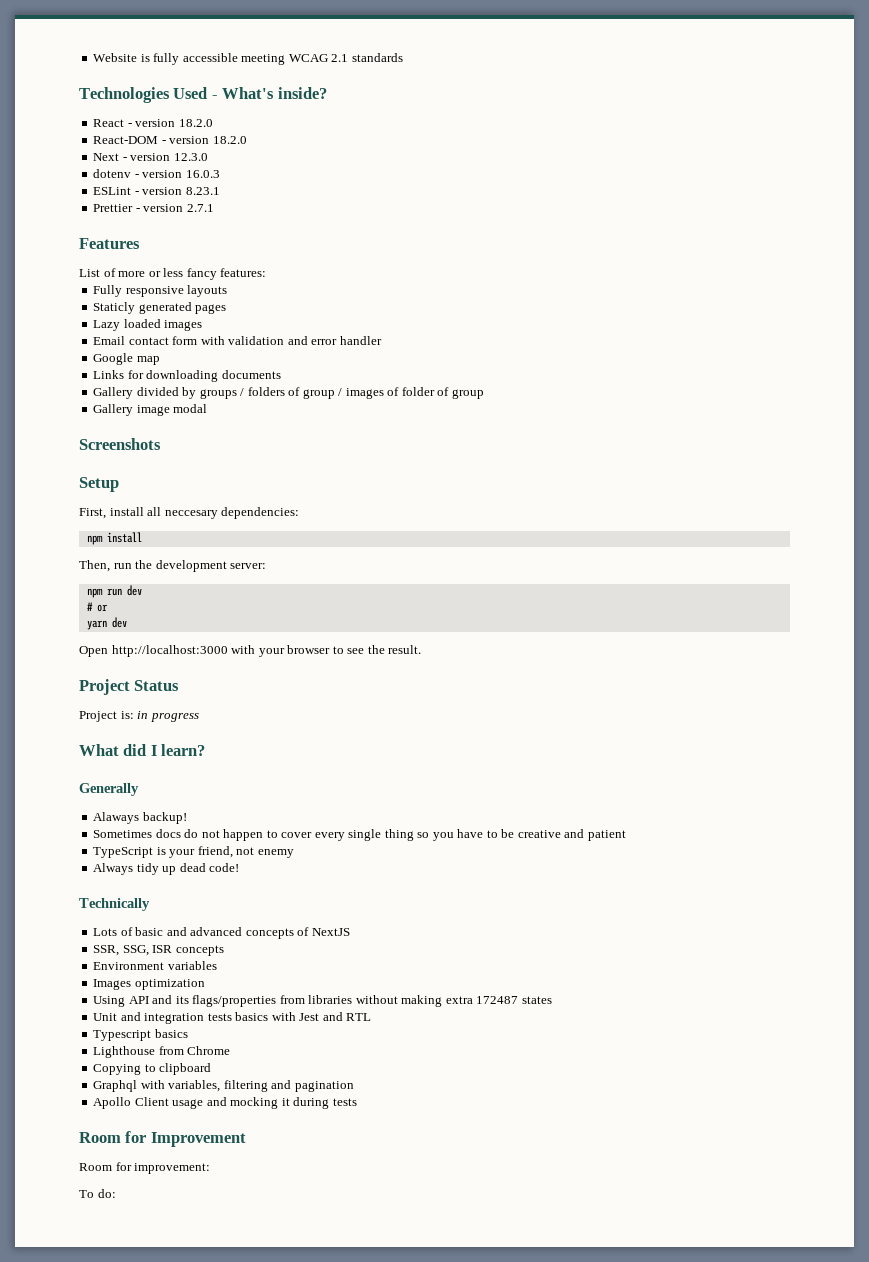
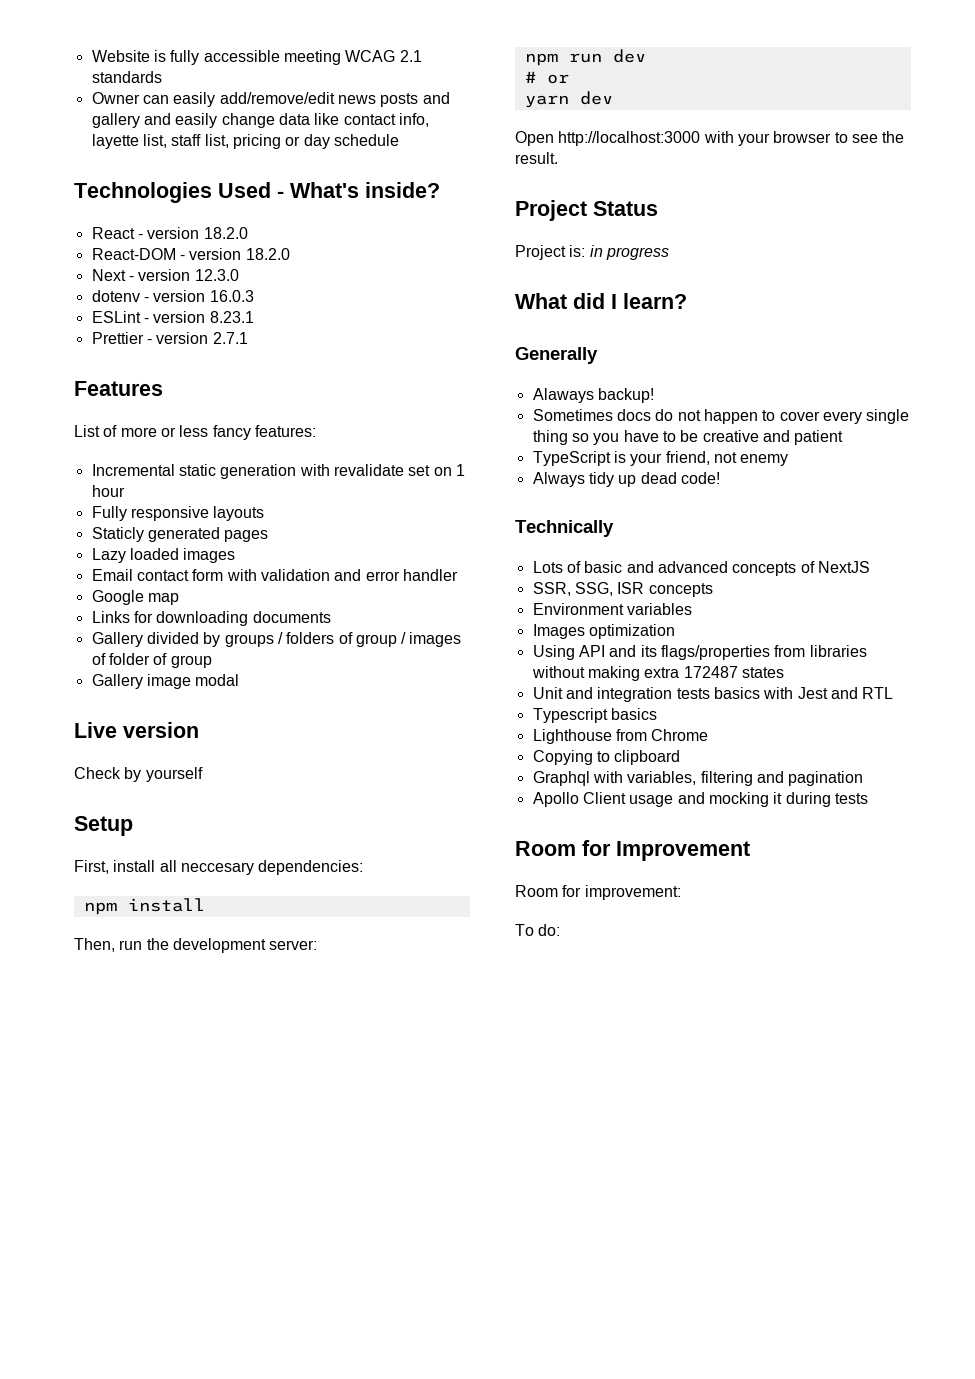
(403, 57) none -> [91,92,450,107] [91,113,429,128] [91,134,399,149] // Owner can easily add/remove/edit news posts and gallery and easily change data like contact info, layette list, staff list, pricing or day schedule
(267, 272) none -> [91,464,465,479] [91,485,125,497] // Incremental static generation with revalidate set on 1 hour
[79,438,161,450] Screenshots -> [74,722,199,738] [74,767,203,782] Live version // Check by yourself

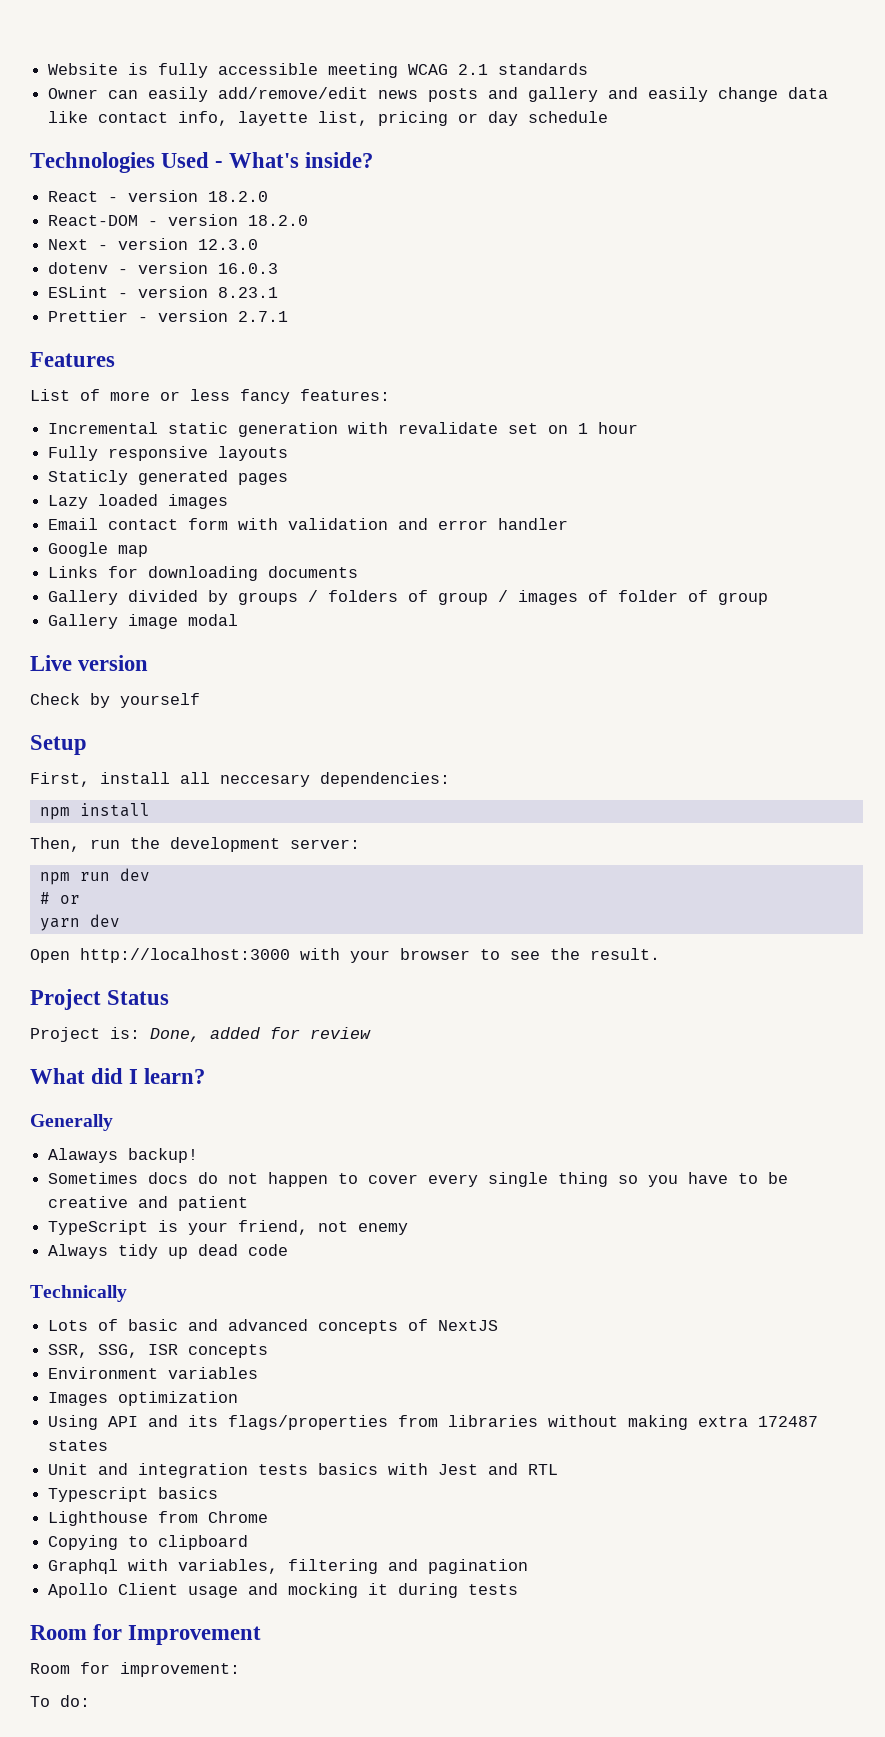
[171,134,229,148] staff list, -> (369, 118) none
[589,245,669,260] in progress -> [150,1027,371,1042] Done, added for review
[680,472,720,484] code! -> [248,1244,289,1256] code

